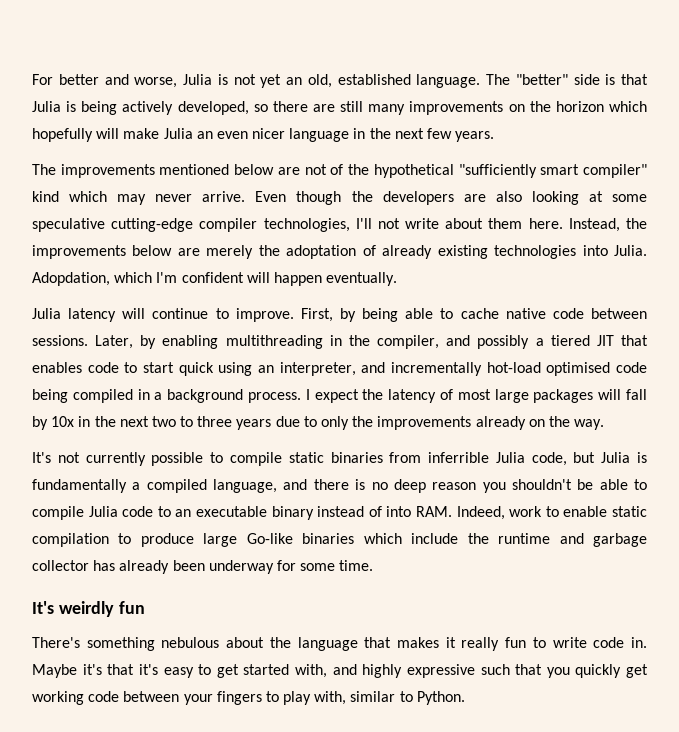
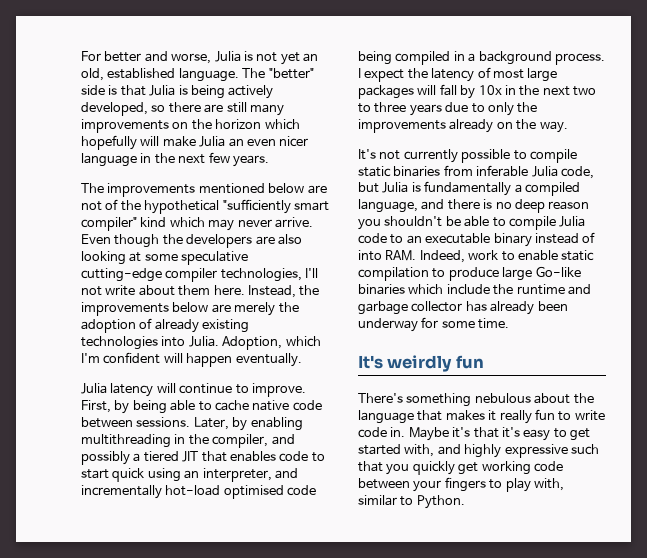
[286,245,357,259] adoptation -> [81,319,136,333] adoption
[32,272,110,286] Adopdation, -> [222,336,283,350] Adoption,
[428,452,490,463] inferrible -> [476,165,529,177] inferable

